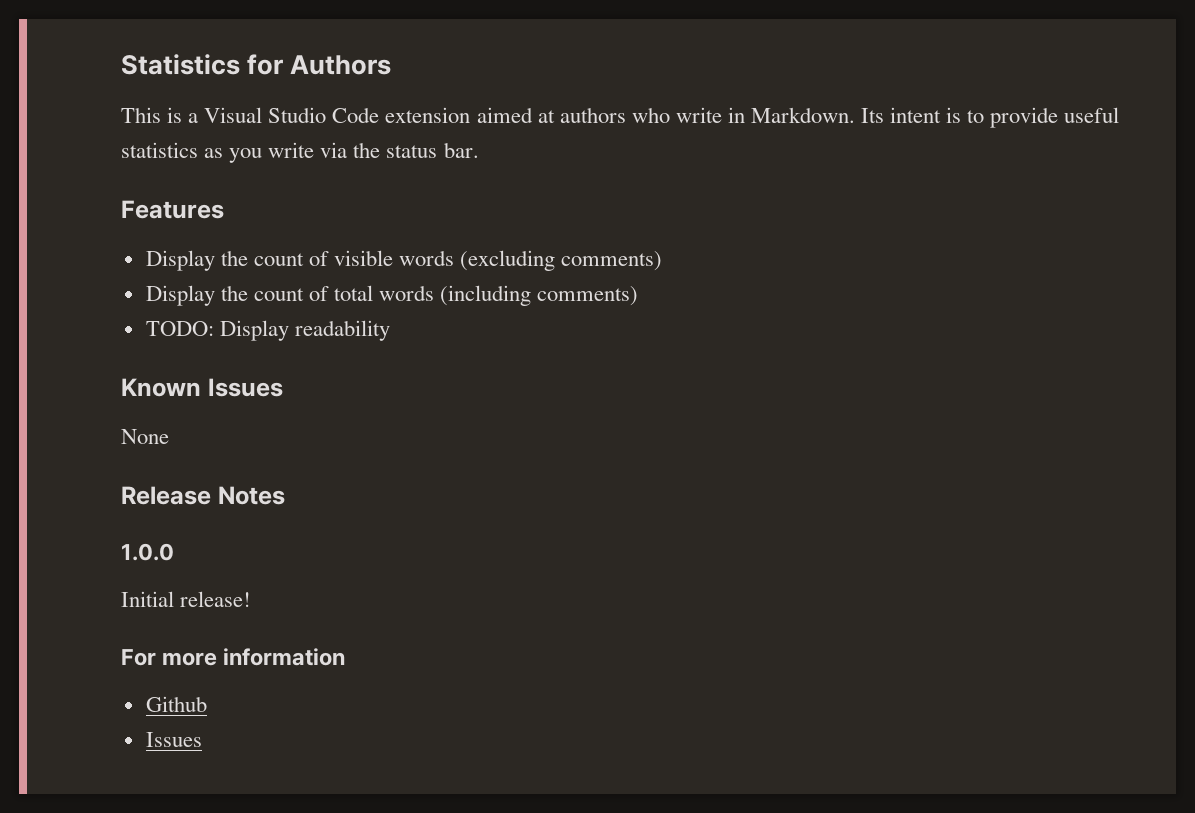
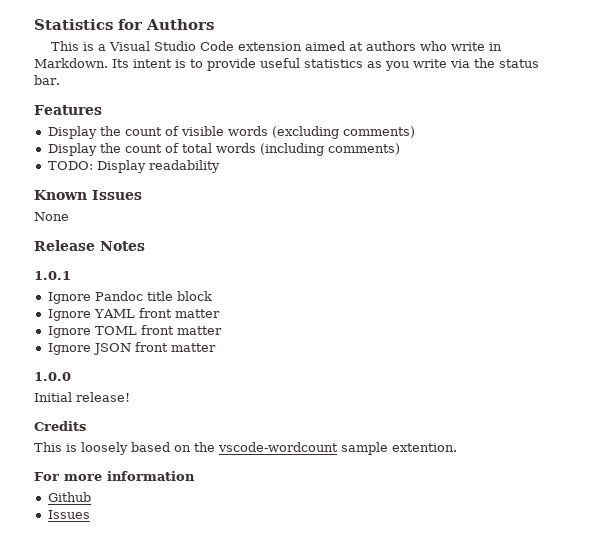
[121,543,174,561] [121,591,252,607] 1.0.0 // Initial release! -> [34,271,71,280] [47,291,212,304] [47,308,220,321] [47,325,222,338] [47,342,216,355] [34,372,71,381] [34,392,130,402] [34,421,86,431] [34,442,457,455] 1.0.1 // Ignore Pandoc title block // Ignore YAML front matter // Ignore TOML front matter // Ignore JSON front matter // 1.0.0 // Initial release! // Credits // This is loosely based on the vscode-wordcount sample extention.

